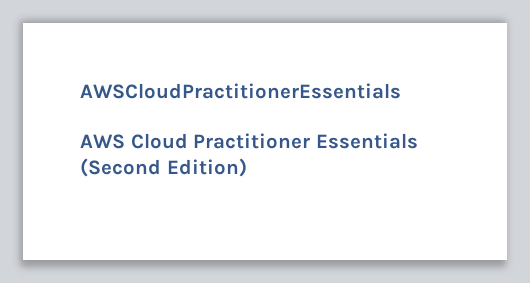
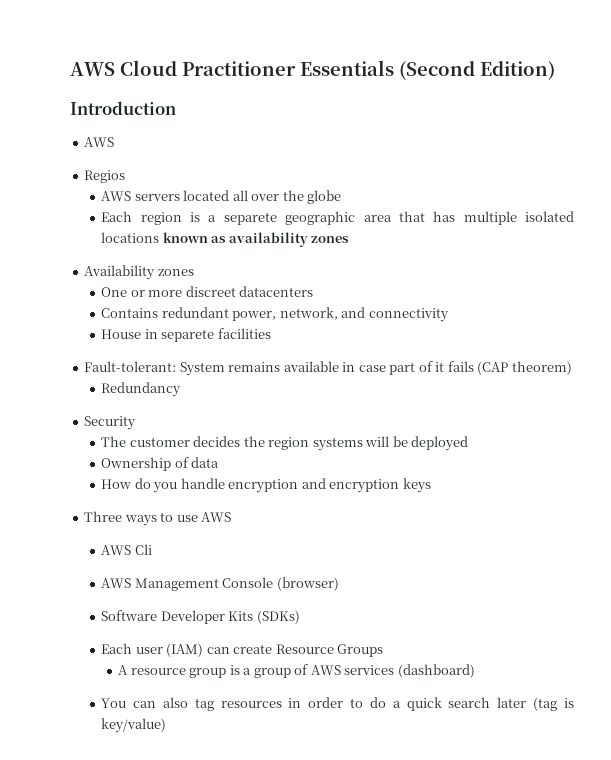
[80,83,401,99] AWSCloudPractitionerEssentials // -> (70, 69) none
(247, 167) none -> [70,101,176,115] [84,137,115,147] [84,170,126,183] [101,190,342,204] [101,211,574,225] [101,232,350,247] [84,265,194,280] [101,286,314,297] [101,307,449,322] [101,328,271,342] [84,361,572,376] [101,382,182,397] [84,416,137,430] [101,436,469,451] [101,457,220,471] [101,478,431,493] [84,511,232,526] [101,544,152,555] [101,577,339,591] [101,610,300,624] [101,643,384,657] [118,664,475,678] [101,697,574,711] [101,718,167,733] // Introduction // AWS // Regios // AWS servers located all over the globe // Each region is a separete geographic area that has multiple isolated locations known as availability zones // Availability zones // One or more discreet datacenters // Contains redundant power, network, and connectivity // House in separete facilities // Fault-tolerant: System remains available in case part of it fails (CAP theorem) // Redundancy // Security // The customer decides the region systems will be deployed // Ownership of data // How do you handle encryption and encryption keys // Three ways to use AWS // AWS Cli // AWS Management Console (browser) // Software Developer Kits (SDKs) // Each user (IAM) can create Resource Groups // A resource group is a group of AWS services (dashboard) // You can also tag resources in order to do a quick search later (tag is key/value)

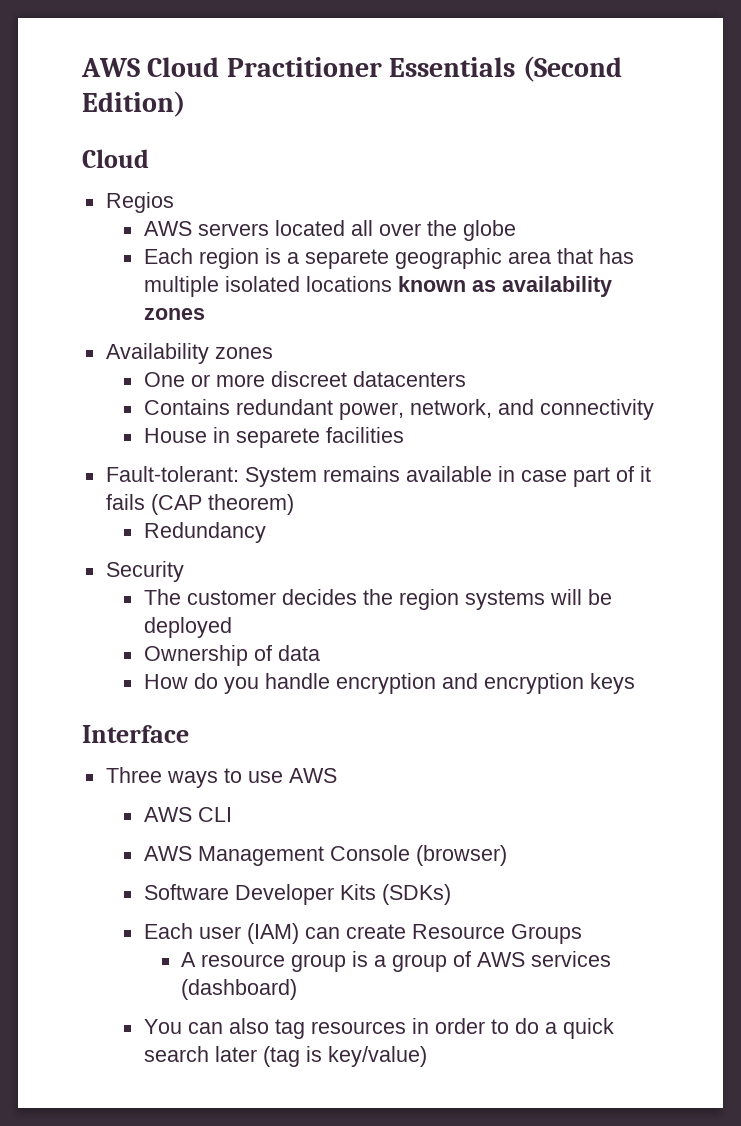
[70,101,176,115] [84,137,115,147] Introduction // AWS -> [82,149,149,168] Cloud
(431, 485) none -> [82,725,189,743] // Interface
[134,544,152,555] Cli -> [197,807,232,822] CLI

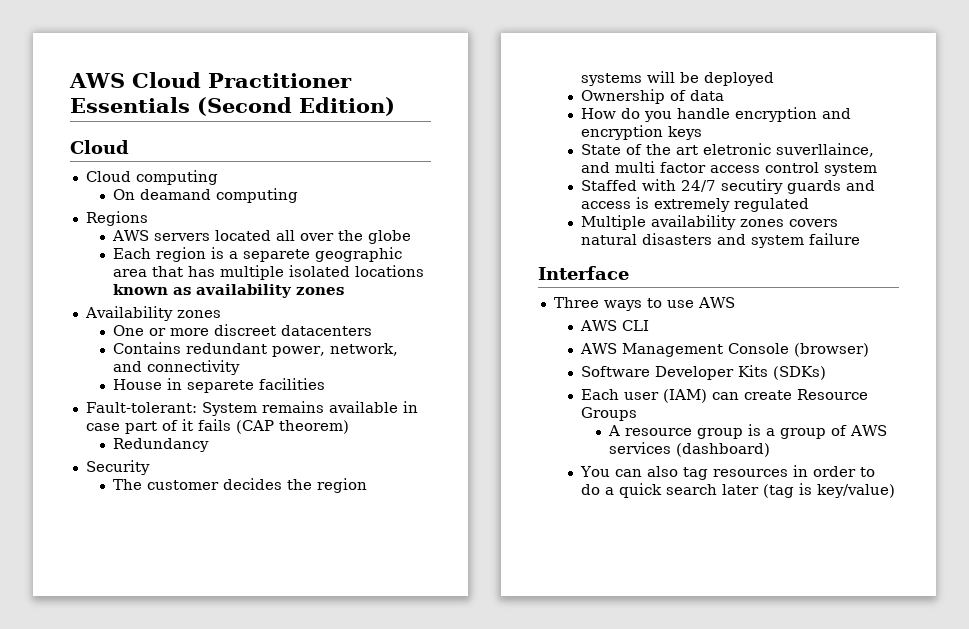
[105,192,174,213] Regios -> [85,170,218,185] [113,188,299,203] [85,211,148,226] Cloud computing // On deamand computing // Regions
(635, 683) none -> [581,143,875,157] [581,161,878,176] [581,179,876,194] [581,197,810,212] [581,215,839,230] [581,233,861,248] // State of the art eletronic suverllaince, and multi factor access control system // Staffed with 24/7 secutiry guards and access is extremely regulated // Multiple availability zones covers natural disasters and system failure

